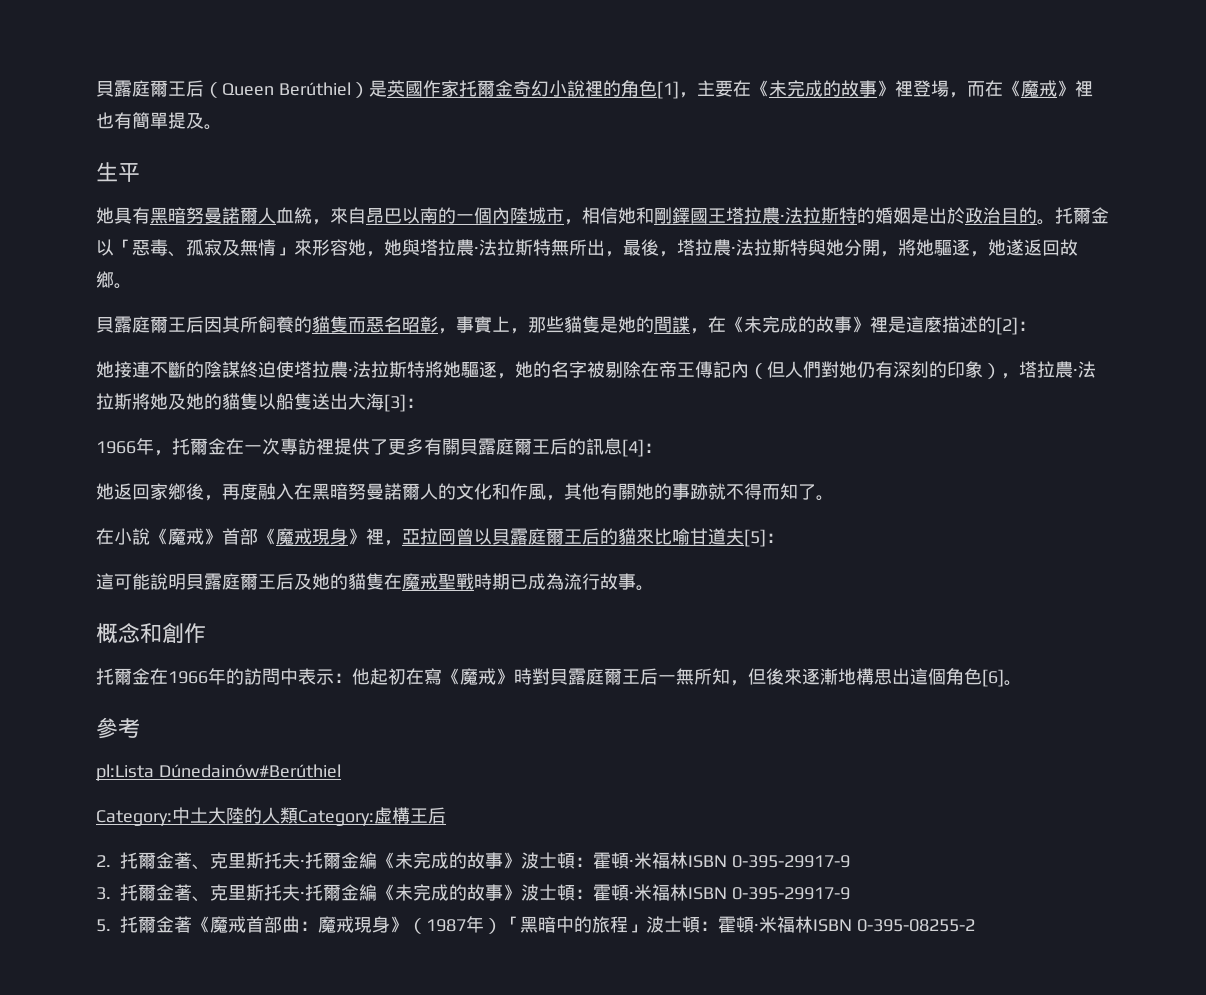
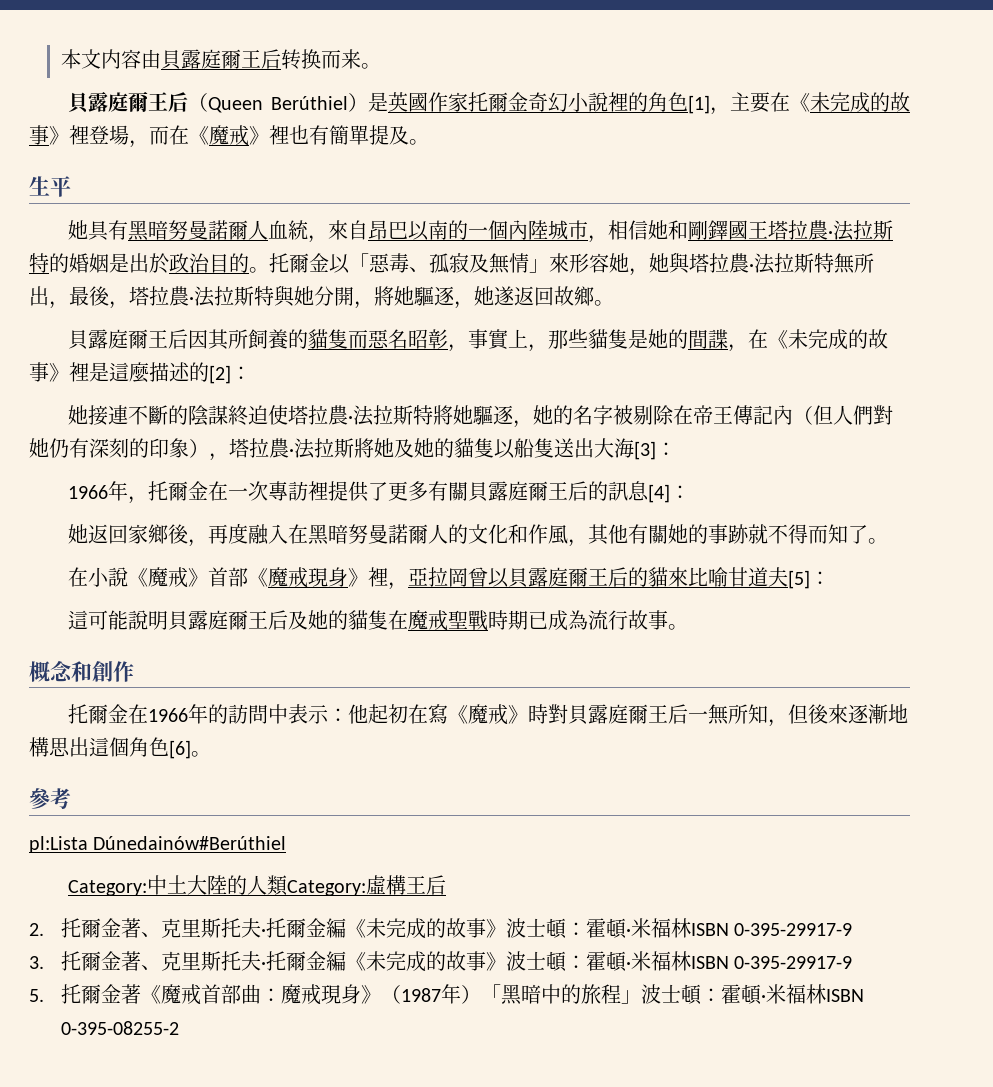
(96, 89) none -> [60,49,381,70] 本文内容由貝露庭爾王后转换而来。 //

